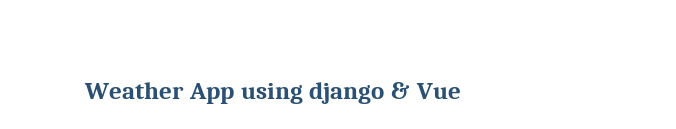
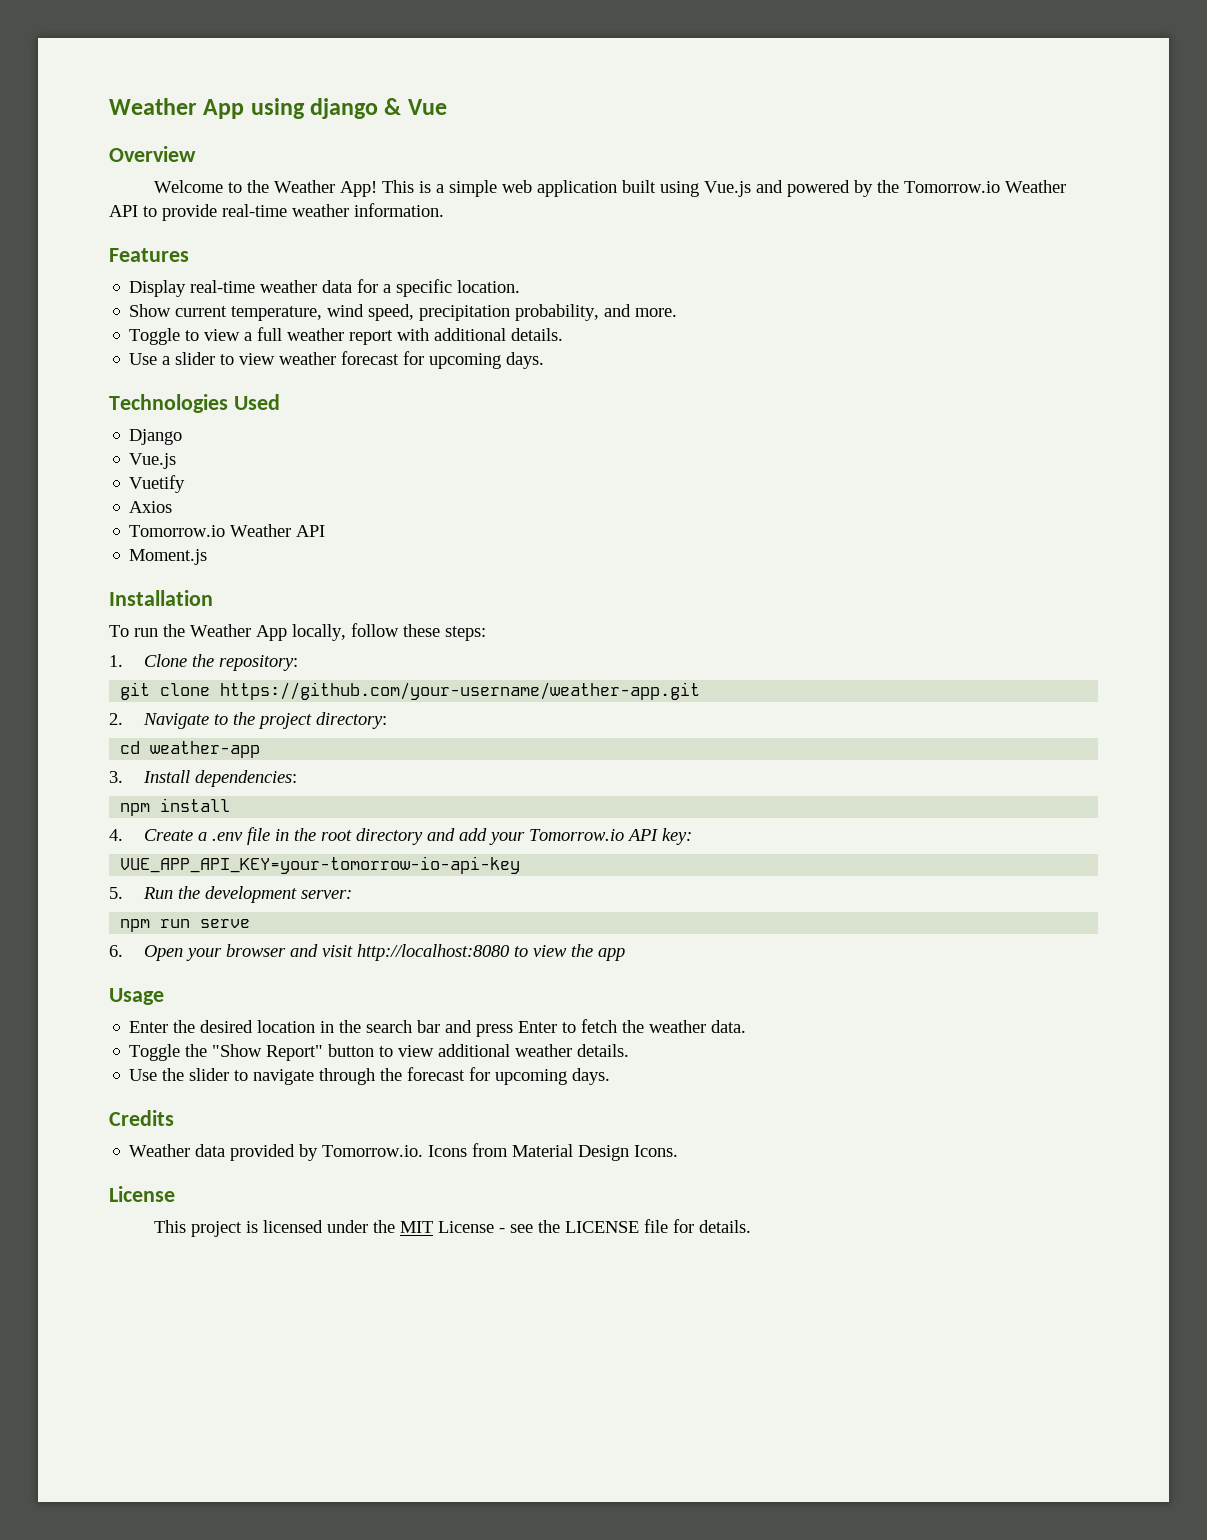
(461, 91) none -> [109,146,196,162] [153,180,1066,197] [109,203,444,221] [109,248,189,262] [129,279,521,297] [129,304,678,321] [129,327,564,345] [129,351,545,369] [109,394,280,413] [129,429,183,445] [129,453,177,469] [129,475,186,493] [129,501,173,513] [129,524,326,537] [129,549,208,565] [109,590,213,606] [109,623,486,641] [109,654,298,671] [120,682,701,700] [109,712,387,729] [120,741,261,758] [109,770,297,787] [120,798,231,816] [109,827,692,845] [120,856,521,874] [109,886,352,903] [120,919,251,932] [109,944,625,961] [109,988,164,1005] [129,1019,747,1037] [129,1044,630,1061] [129,1067,611,1085] [109,1110,174,1126] [129,1143,679,1161] [109,1186,175,1202] [153,1219,751,1237] // Overview // Welcome to the Weather App! This is a simple web application built using Vue.js and powered by the Tomorrow.io Weather API to provide real-time weather information. // Features // Display real-time weather data for a specific location. // Show current temperature, wind speed, precipitation probability, and more. // Toggle to view a full weather report with additional details. // Use a slider to view weather forecast for upcoming days. // Technologies Used // Django // Vue.js // Vuetify // Axios // Tomorrow.io Weather API // Moment.js // Installation // To run the Weather App locally, follow these steps: // 1. Clone the repository: // git clone https://github.com/your-username/weather-app.git // 2. Navigate to the project directory: // cd weather-app // 3. Install dependencies: // npm install // 4. Create a .env file in the root directory and add your Tomorrow.io API key: // VUE_APP_API_KEY=your-tomorrow-io-api-key // 5. Run the development server: // npm run serve // 6. Open your browser and visit http://localhost:8080 to view the app // Usage // Enter the desired location in the search bar and press Enter to fetch the weather data. // Toggle the "Show Report" button to view additional weather details. // Use the slider to navigate through the forecast for upcoming days. // Credits // Weather data provided by Tomorrow.io. Icons from Material Design Icons. // License // This project is licensed under the MIT License - see the LICENSE file for details.

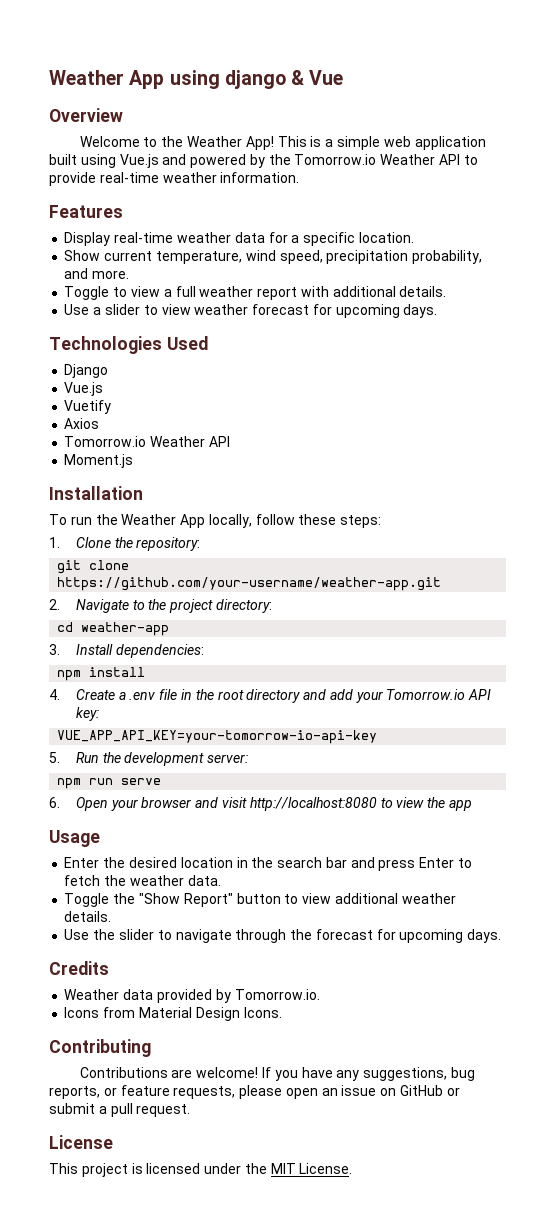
(424, 1151) none -> (320, 994) //
(679, 1151) none -> [49,1039,151,1057] [79,1067,475,1081] [49,1085,460,1099] [49,1103,191,1117] // Contributing // Contributions are welcome! If you have any suggestions, bug reports, or feature requests, please open an issue on GitHub or submit a pull request.
[437,1219,751,1233] License - see the LICENSE file for details. -> [299,1163,353,1174] License.

